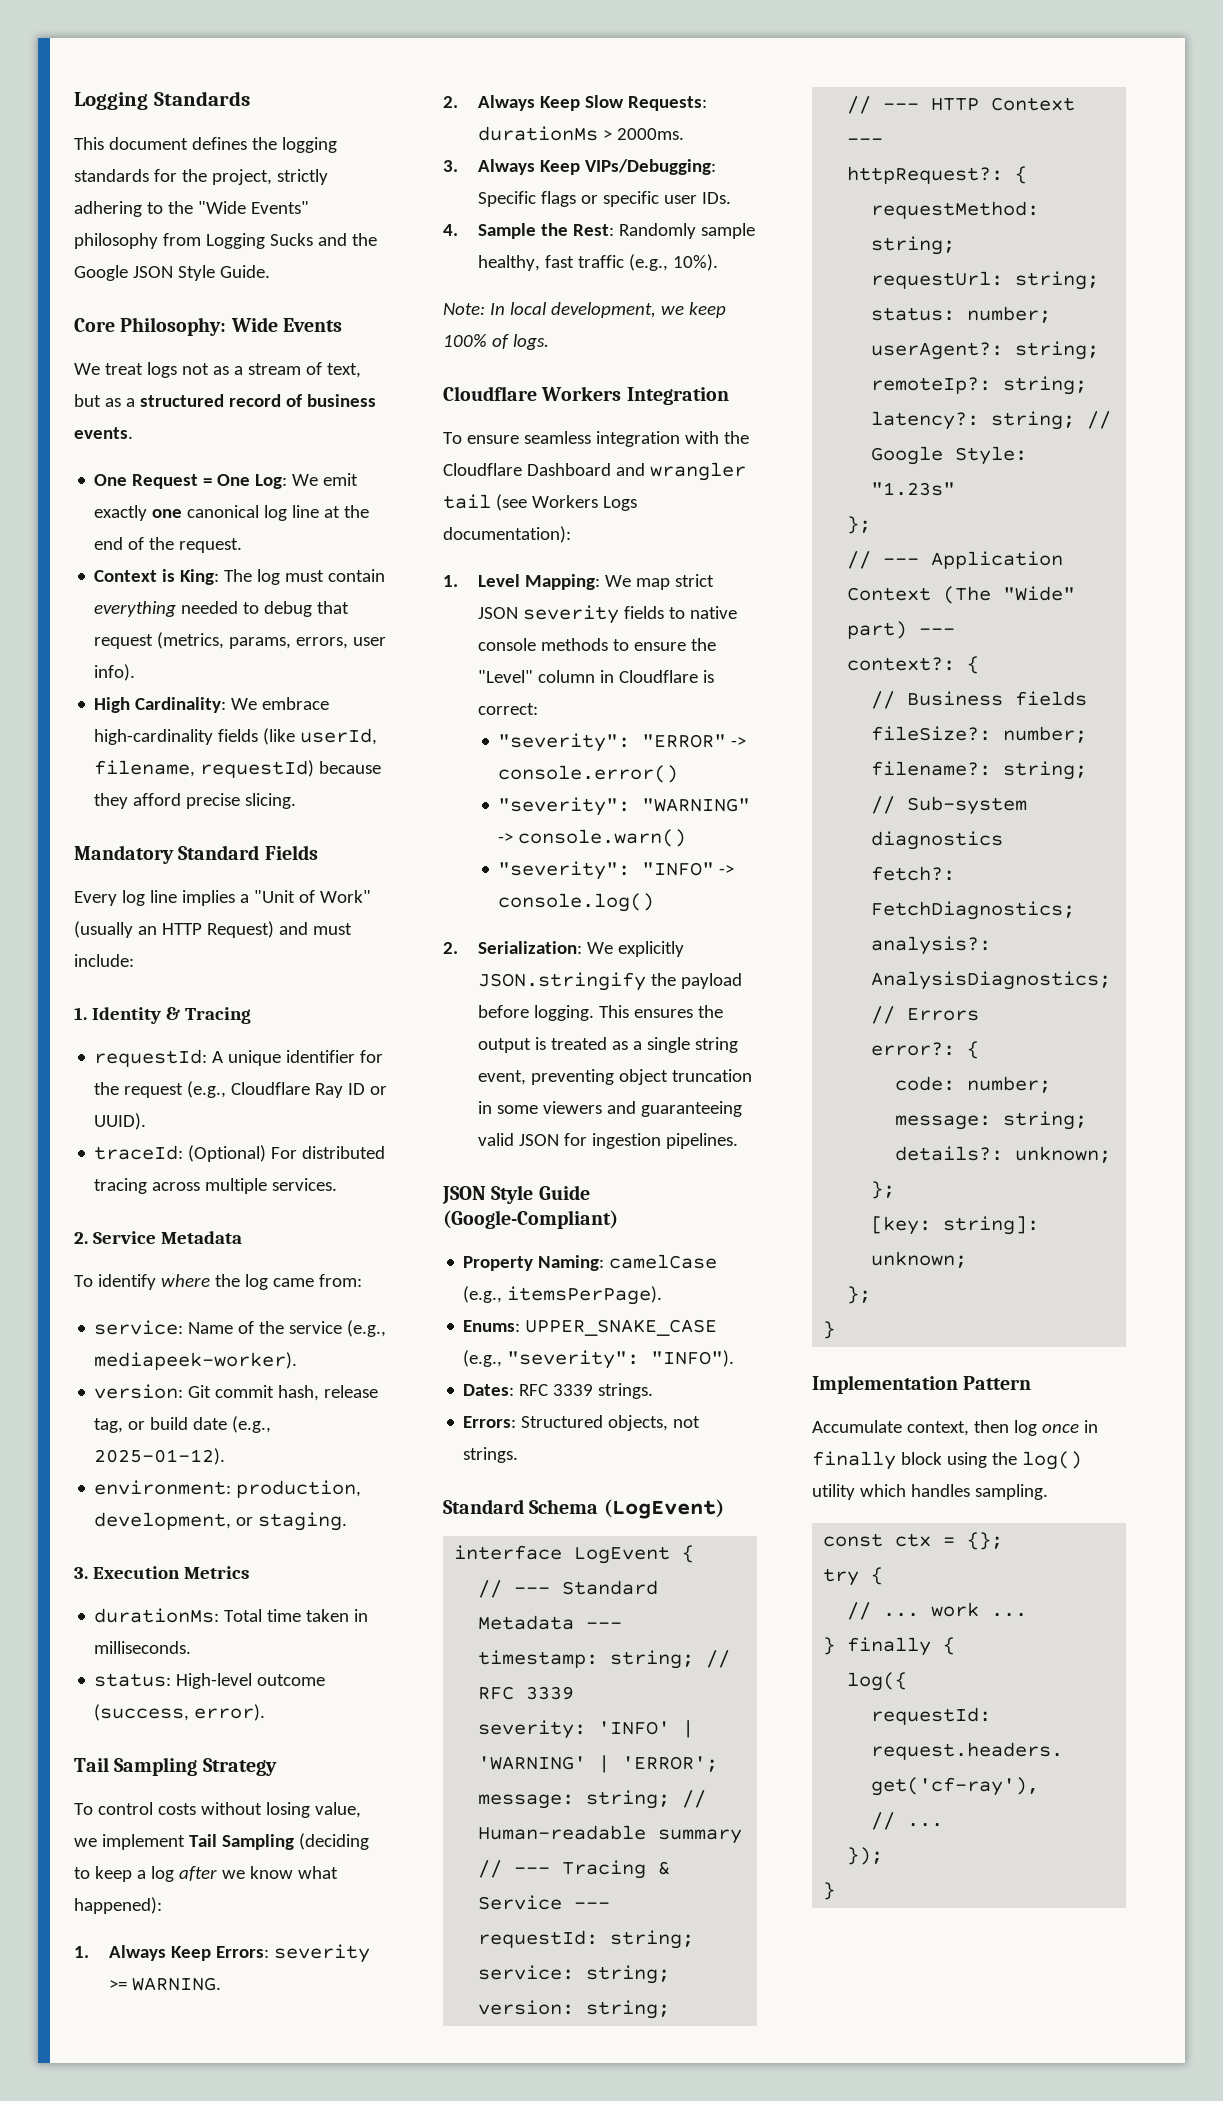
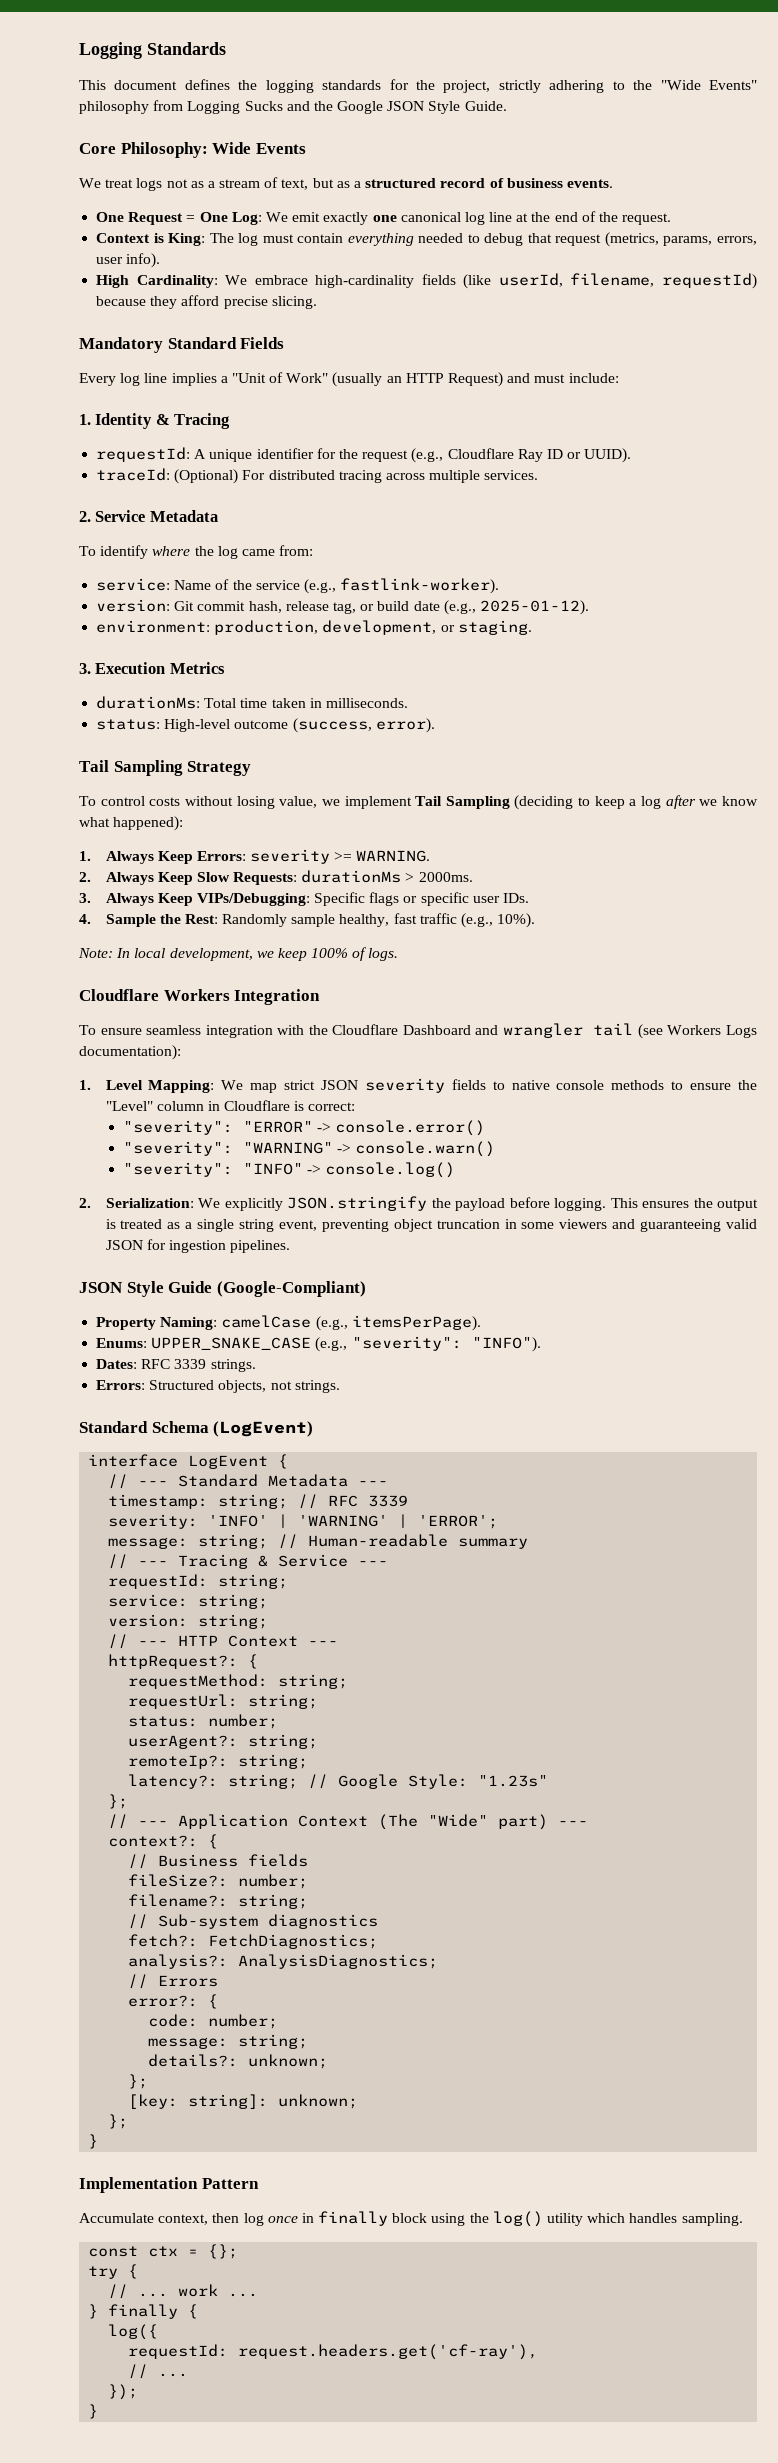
[94,1352,298,1370] mediapeek-worker). -> [340,578,500,594] fastlink-worker).

